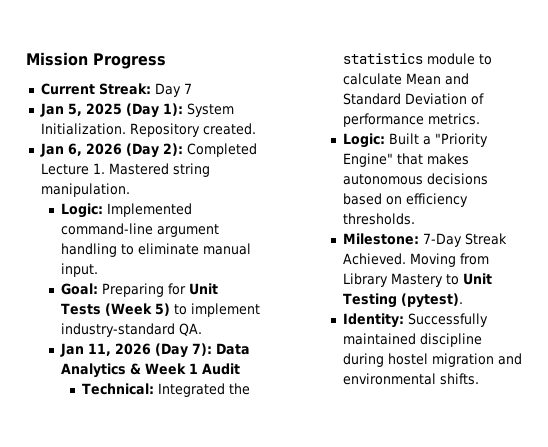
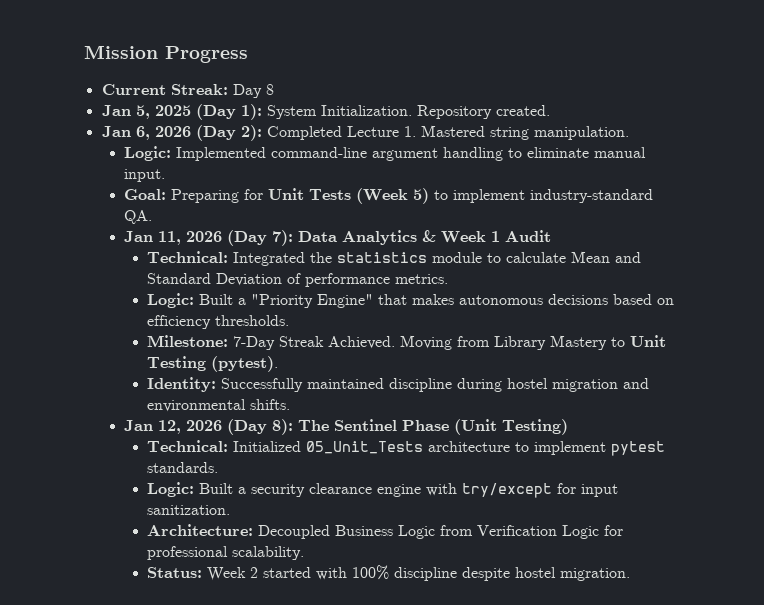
[183,83,192,94] 7 -> [265,84,274,95] 8
(479, 379) none -> [124,419,569,435] [147,440,666,456] [147,462,219,473] [147,482,619,498] [147,505,231,515] [147,524,624,539] [147,546,305,560] [147,565,631,581] // Jan 12, 2026 (Day 8): The Sentinel Phase (Unit Testing) // Technical: Initialized 05_Unit_Tests architecture to implement pytest standards. // Logic: Built a security clearance engine with try/except for input sanitization. // Architecture: Decoupled Business Logic from Verification Logic for professional scalability. // Status: Week 2 started with 100% discipline despite hostel migration.

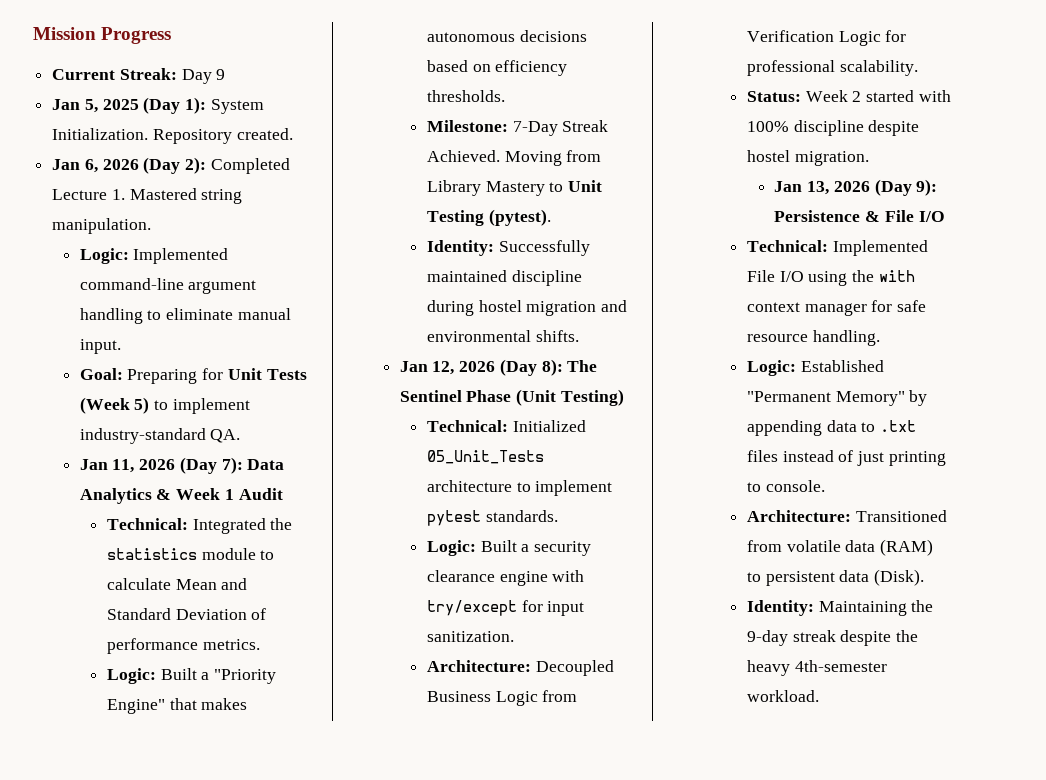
[265,84,274,95] 8 -> [216,69,226,80] 9
(631, 574) none -> [774,179,938,196] [774,210,945,222] [746,240,928,256] [746,270,915,286] [746,300,927,316] [746,330,880,346] [746,360,884,376] [746,390,928,406] [746,420,917,436] [746,450,946,466] [746,480,825,492] [746,510,947,522] [746,539,934,556] [746,569,925,586] [746,600,934,616] [746,630,919,646] [746,660,887,676] [746,690,819,702] // Jan 13, 2026 (Day 9): Persistence & File I/O // Technical: Implemented File I/O using the with context manager for safe resource handling. // Logic: Established "Permanent Memory" by appending data to .txt files instead of just printing to console. // Architecture: Transitioned from volatile data (RAM) to persistent data (Disk). // Identity: Maintaining the 9-day streak despite the heavy 4th-semester workload.

